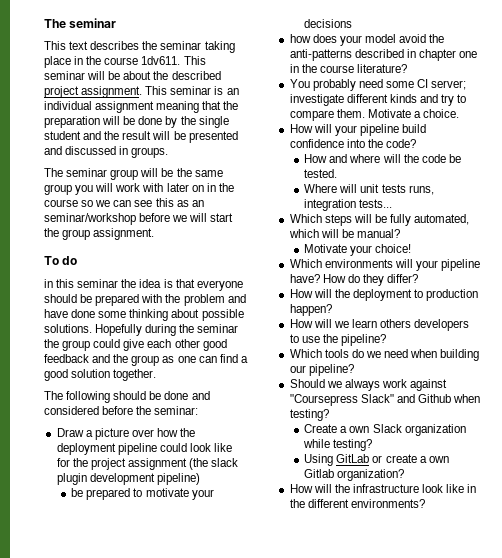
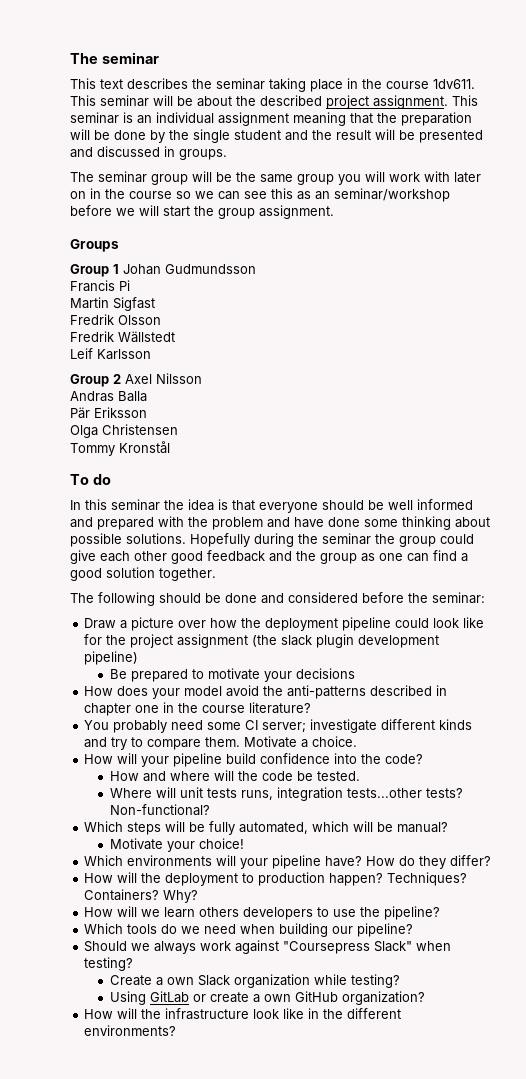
(155, 234) none -> [70,239,119,252] [70,264,256,277] [70,280,130,292] [70,297,155,311] [70,314,161,325] [70,331,175,343] [70,348,151,360] [70,373,202,387] [70,391,147,402] [70,407,147,419] [70,424,178,438] [70,441,170,456] // Groups // Group 1 Johan Gudmundsson // Francis Pi // Martin Sigfast // Fredrik Olsson // Fredrik Wällstedt // Leif Karlsson // Group 2 Axel Nilsson // Andras Balla // Pär Eriksson // Olga Christensen // Tommy Kronstål
[44,279,53,288] in -> [70,500,81,510] In
(93, 298) none -> [388,499,473,510] [70,517,93,528] well informed and
[71,488,84,497] be -> [110,669,128,679] Be
[289,34,311,43] how -> [84,686,114,696] How
[359,199,393,208] tests... -> [347,788,464,798] [110,804,211,816] tests...other tests? Non-functional?
(332, 310) none -> [387,872,468,886] [84,889,199,903] Techniques? Containers? Why?
[396,394,451,403] and Github -> (413, 946) none
[304,469,335,478] Gitlab -> [295,991,339,1002] GitHub

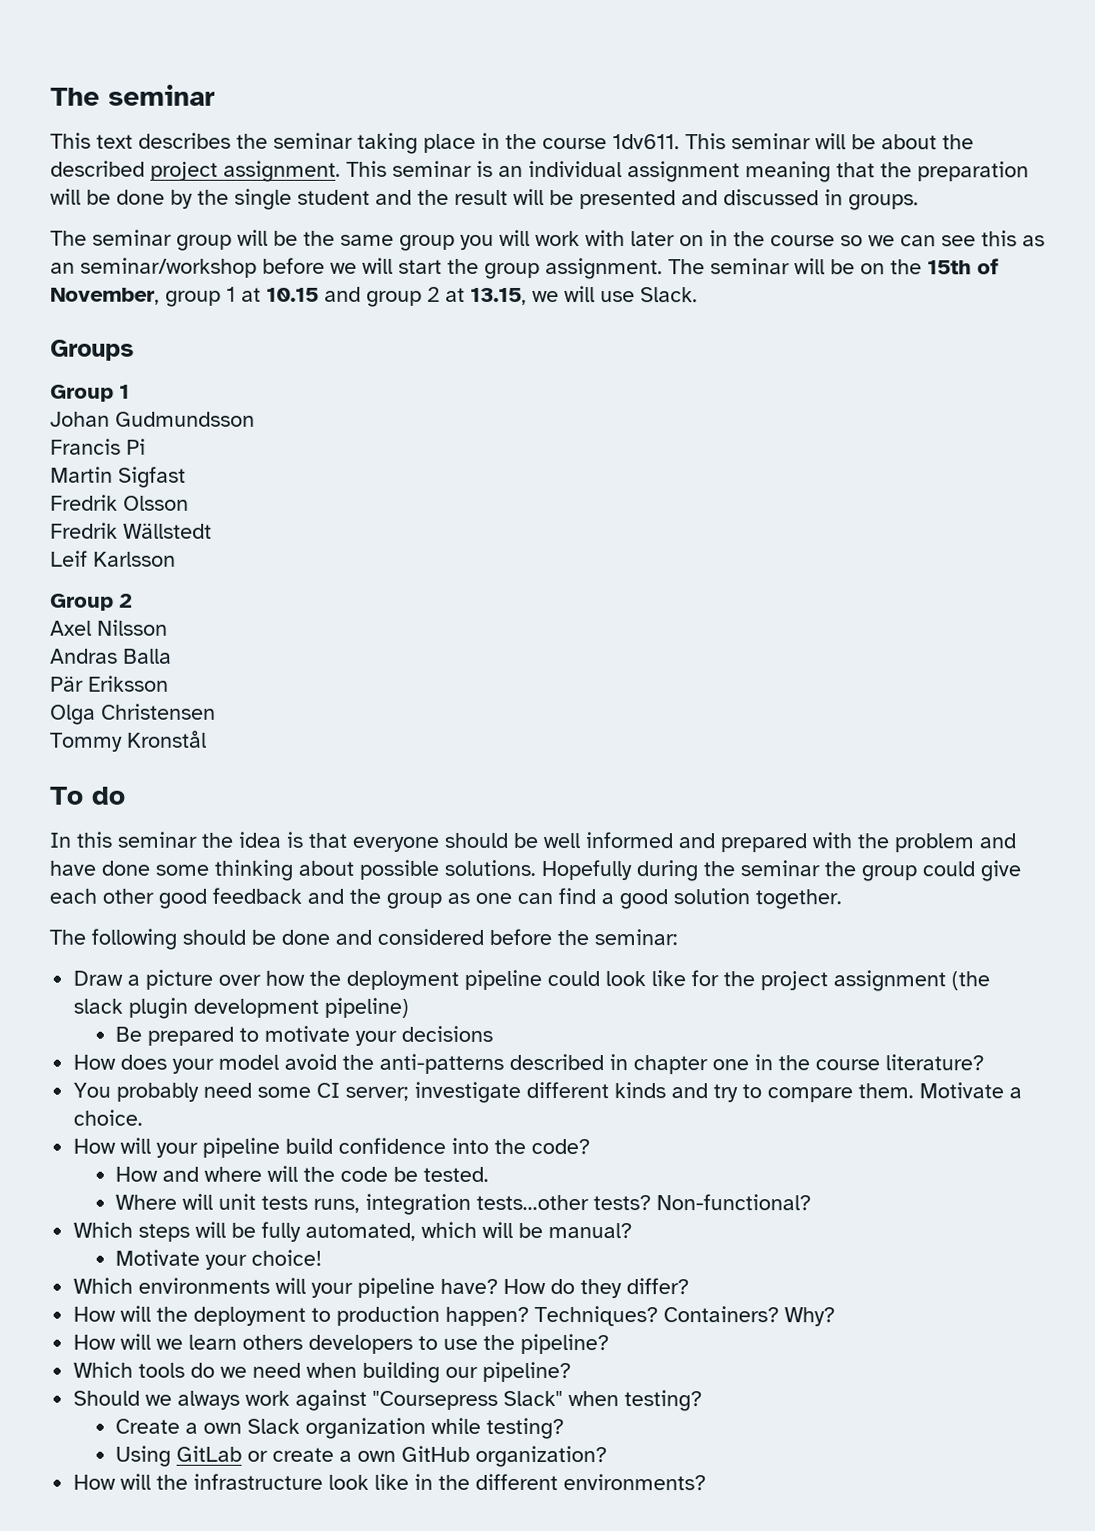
(334, 212) none -> [668,258,999,275] [50,286,698,307] The seminar will be on the 15th of November, group 1 at 10.15 and group 2 at 13.15, we will use Slack.
(119, 269) none -> (130, 391) //
(121, 379) none -> (133, 600) //

